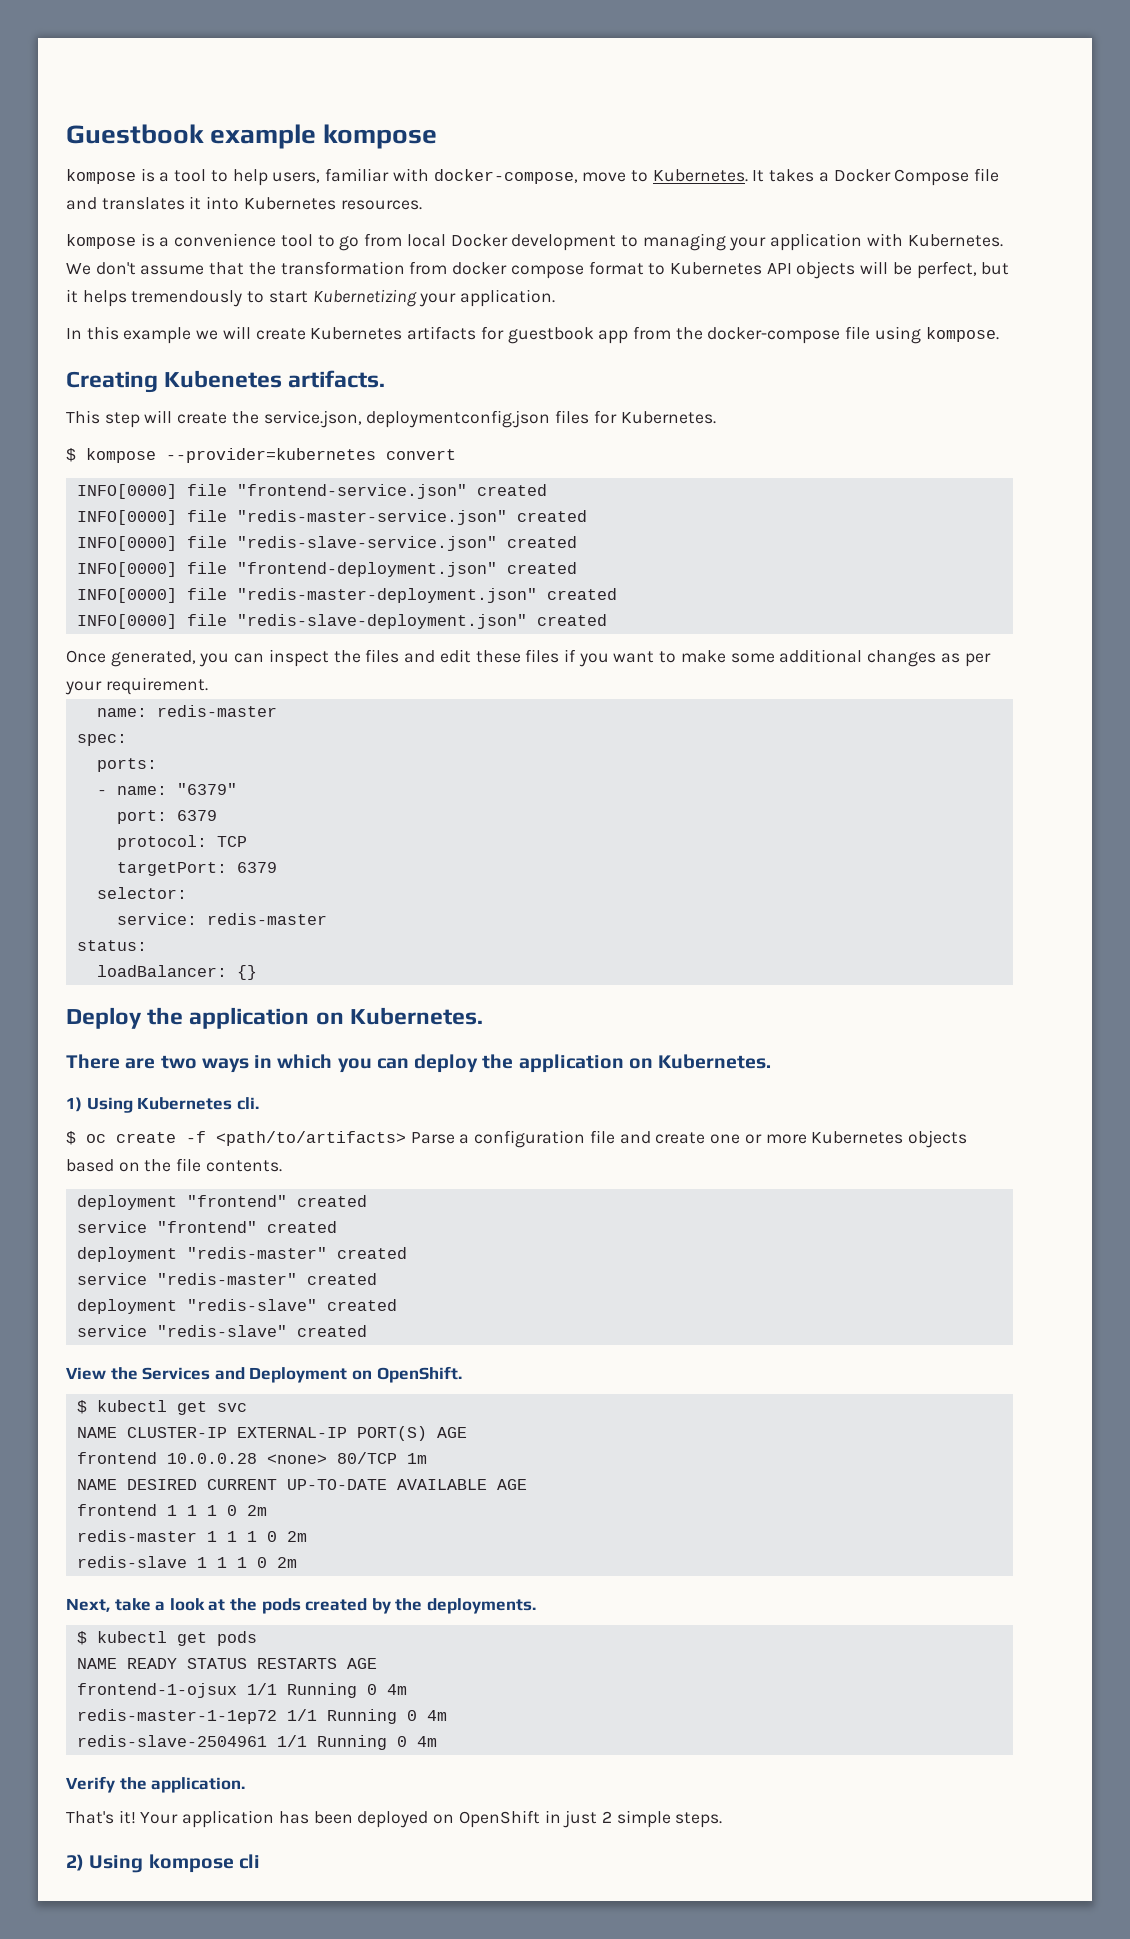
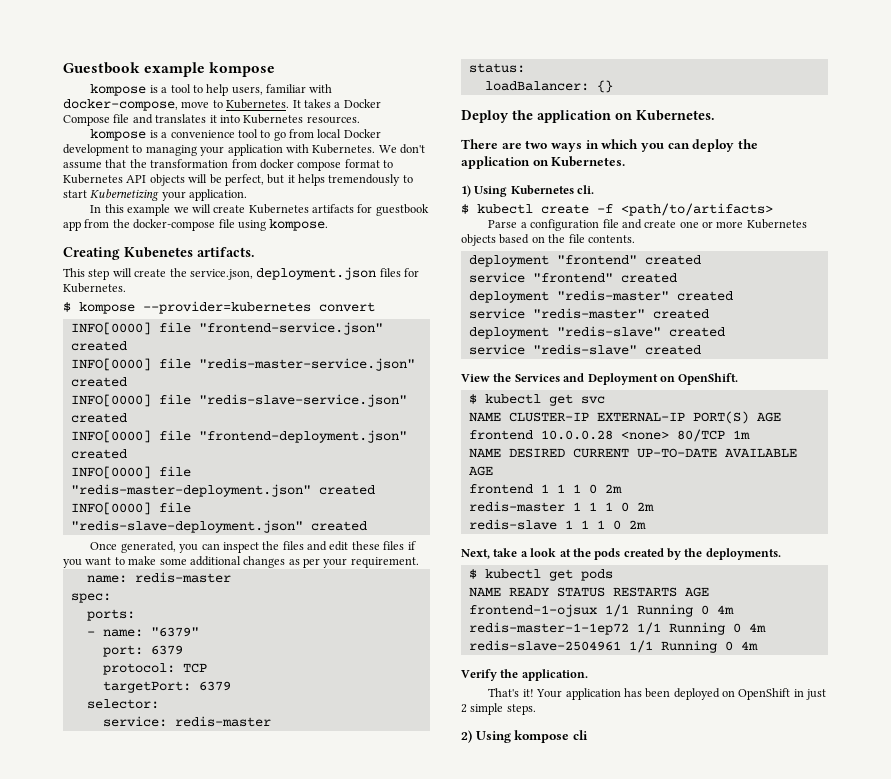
[366,410,551,428] deploymentconfig.json -> [256,267,377,280] deployment.json
[86,1134,106,1143] oc -> [477,204,533,214] kubectl
(406, 1138) none -> (773, 209) //

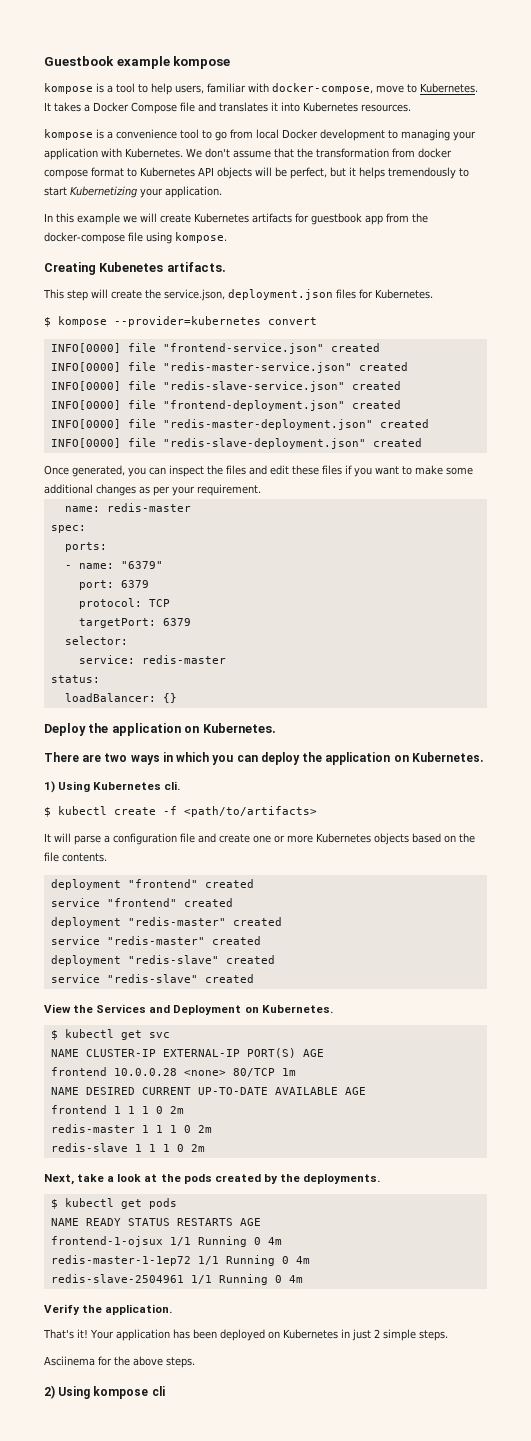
[488,220,518,228] Parse -> [44,833,101,845] It will parse
[678,373,739,385] OpenShift. -> [261,1005,333,1013] Kubernetes.
[738,688,791,700] OpenShift -> [282,1329,338,1339] Kubernetes
(536, 709) none -> [44,1356,195,1368] // Asciinema for the above steps.

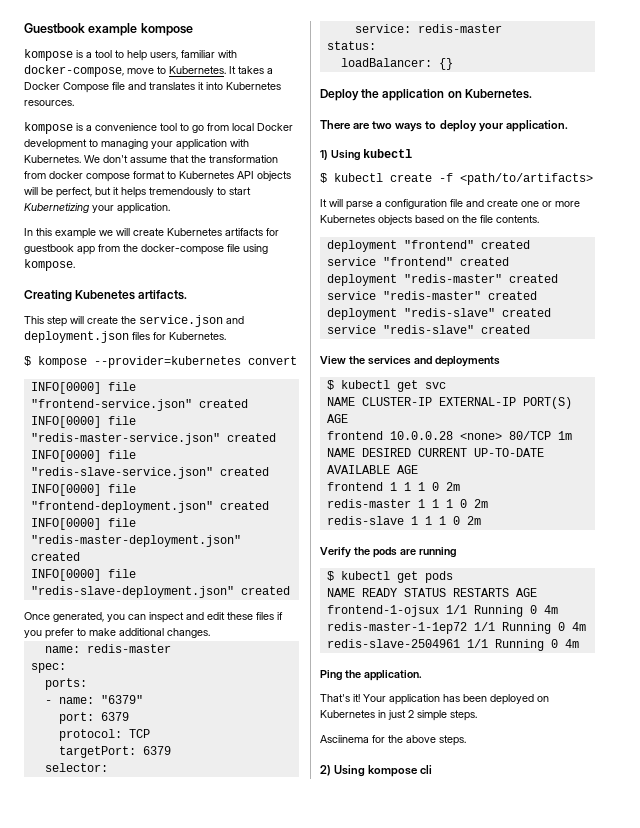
[164,289,225,301] service.json, -> [139,315,244,327] service.json and
[207,465,246,475] the files -> (184, 617) none
[375,466,399,475] want -> [45,628,74,639] prefer
[446,467,473,475] [44,484,261,496] some additional changes as per your requirement. -> [119,628,210,638] additional changes.
[162,752,483,765] in which you can deploy the application on Kubernetes. -> [425,120,568,132] to deploy your application.
[93,781,181,790] Kubernetes cli. -> [362,149,412,158] kubectl
[96,1004,333,1015] Services and Deployment on Kubernetes. -> [367,356,500,367] services and deployments
[44,1174,381,1185] Next, take a look at the pods created by the deployments. -> [320,547,456,558] Verify the pods are running
[44,1304,80,1315] Verify -> [320,670,342,681] Ping

